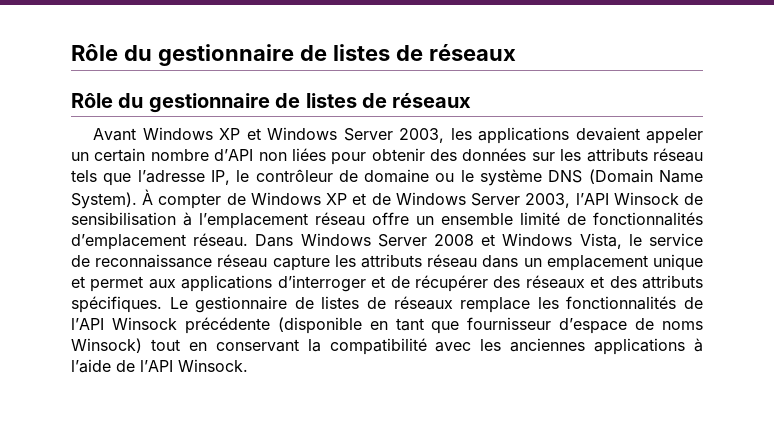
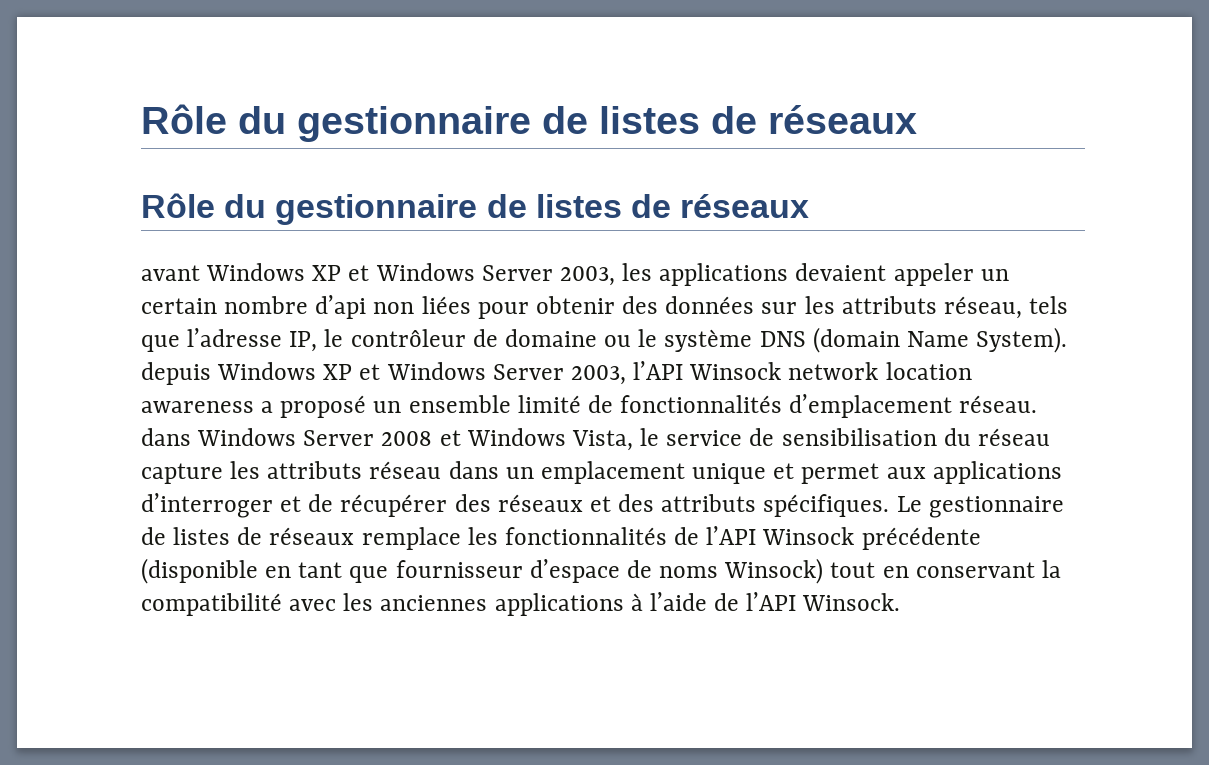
[93,128,137,141] Avant -> [141,265,200,281] avant
[214,149,254,161] d’API -> [315,295,367,319] d’api
[652,148,703,162] réseau -> [943,296,1022,319] réseau,
[588,169,653,184] (Domain -> [812,327,900,353] (domain
[142,189,391,209] À compter de Windows XP et de -> [141,362,381,385] depuis Windows XP et
[684,193,703,205] [71,212,409,229] de sensibilisation à l’emplacement réseau offre -> [788,362,972,380] [141,395,367,418] network location awareness a proposé
[255,234,294,247] Dans -> [141,428,191,446] dans
[95,254,213,268] reconnaissance -> [781,428,971,446] sensibilisation du

